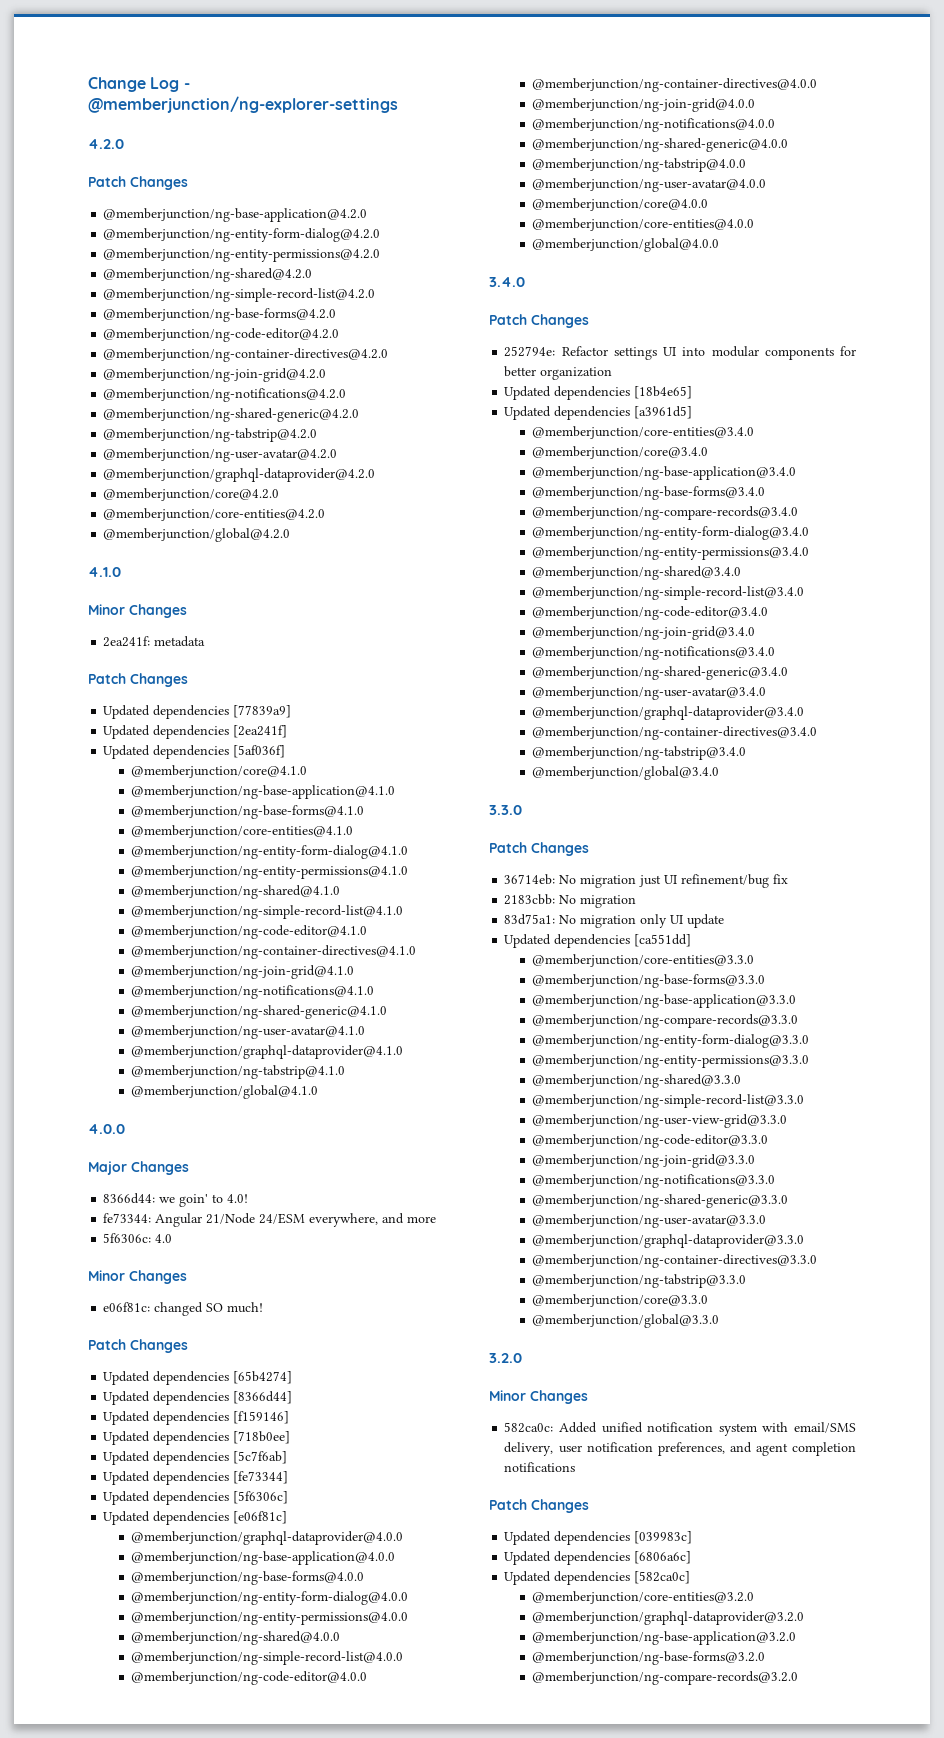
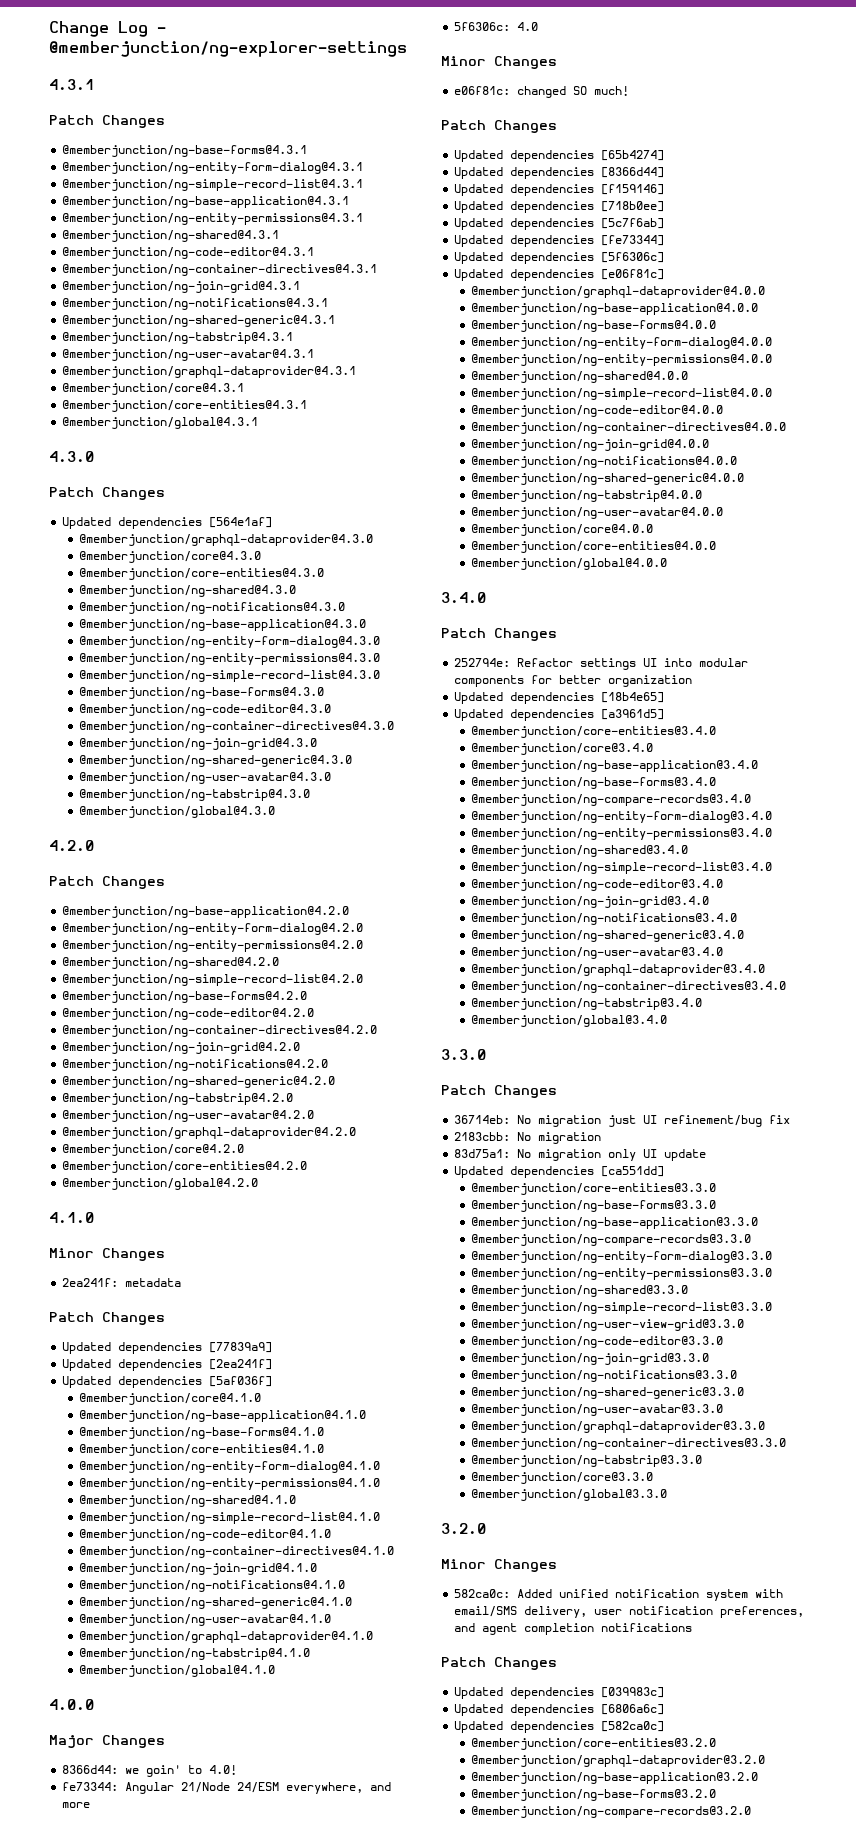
(398, 104) none -> [49,79,94,90] [49,115,165,128] [62,145,308,157] [62,162,364,174] [62,179,364,191] [62,196,350,208] [62,213,364,225] [62,230,280,242] [62,247,315,259] [62,264,378,276] [62,281,301,293] [62,298,329,310] [62,315,336,327] [62,332,294,344] [62,349,315,361] [62,366,357,378] [62,383,245,395] [62,400,308,412] [62,417,259,429] [49,451,94,462] [49,487,165,500] [62,517,273,529] [79,534,374,546] [79,551,262,563] [79,568,325,580] [79,585,297,597] [79,602,346,614] [79,619,367,631] [79,636,381,648] [79,653,381,665] [79,670,381,682] [79,687,325,699] [79,704,332,716] [79,721,395,733] [79,738,318,750] [79,755,353,767] [79,772,332,784] [79,789,311,801] [79,806,276,818] // 4.3.1 // Patch Changes // @memberjunction/ng-base-forms@4.3.1 // @memberjunction/ng-entity-form-dialog@4.3.1 // @memberjunction/ng-simple-record-list@4.3.1 // @memberjunction/ng-base-application@4.3.1 // @memberjunction/ng-entity-permissions@4.3.1 // @memberjunction/ng-shared@4.3.1 // @memberjunction/ng-code-editor@4.3.1 // @memberjunction/ng-container-directives@4.3.1 // @memberjunction/ng-join-grid@4.3.1 // @memberjunction/ng-notifications@4.3.1 // @memberjunction/ng-shared-generic@4.3.1 // @memberjunction/ng-tabstrip@4.3.1 // @memberjunction/ng-user-avatar@4.3.1 // @memberjunction/graphql-dataprovider@4.3.1 // @memberjunction/core@4.3.1 // @memberjunction/core-entities@4.3.1 // @memberjunction/global@4.3.1 // 4.3.0 // Patch Changes // Updated dependencies [564e1af] // @memberjunction/graphql-dataprovider@4.3.0 // @memberjunction/core@4.3.0 // @memberjunction/core-entities@4.3.0 // @memberjunction/ng-shared@4.3.0 // @memberjunction/ng-notifications@4.3.0 // @memberjunction/ng-base-application@4.3.0 // @memberjunction/ng-entity-form-dialog@4.3.0 // @memberjunction/ng-entity-permissions@4.3.0 // @memberjunction/ng-simple-record-list@4.3.0 // @memberjunction/ng-base-forms@4.3.0 // @memberjunction/ng-code-editor@4.3.0 // @memberjunction/ng-container-directives@4.3.0 // @memberjunction/ng-join-grid@4.3.0 // @memberjunction/ng-shared-generic@4.3.0 // @memberjunction/ng-user-avatar@4.3.0 // @memberjunction/ng-tabstrip@4.3.0 // @memberjunction/global@4.3.0

